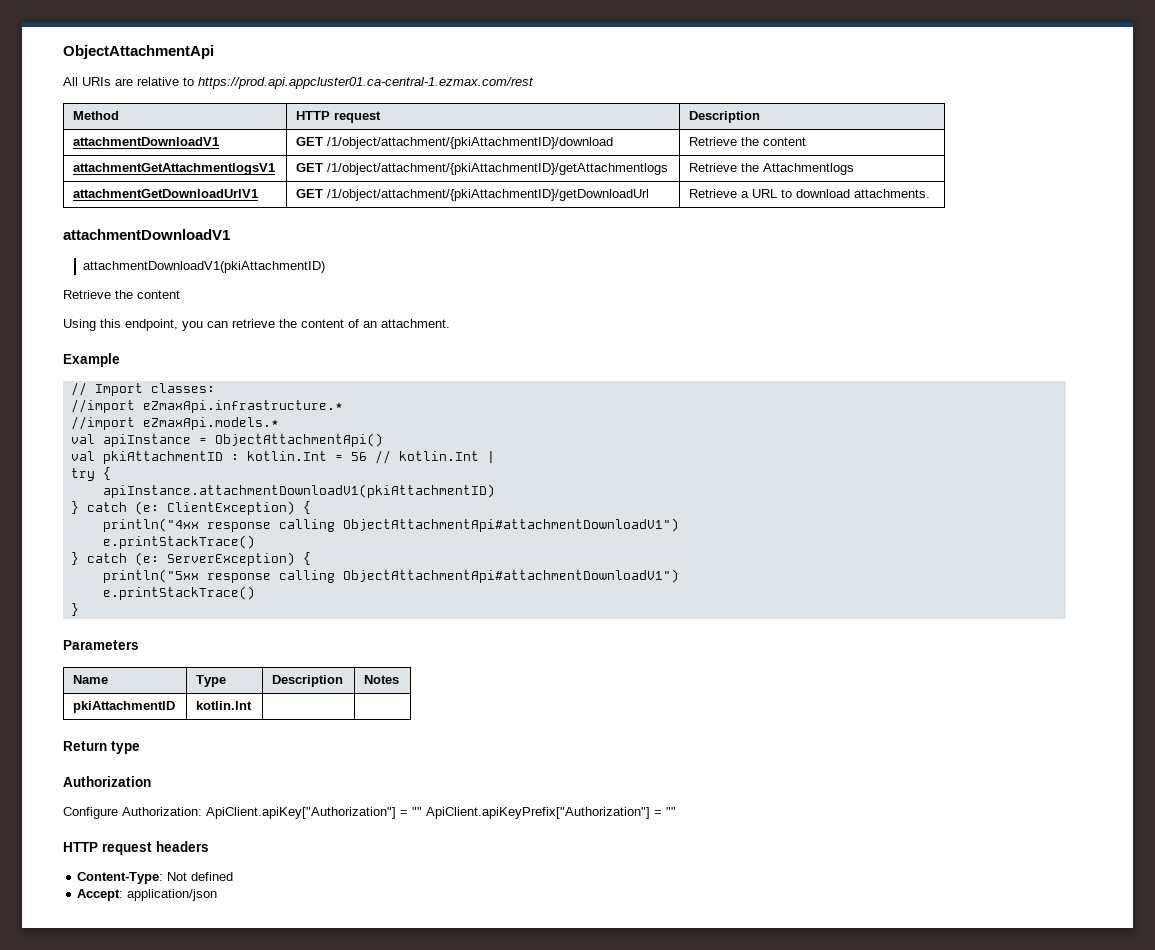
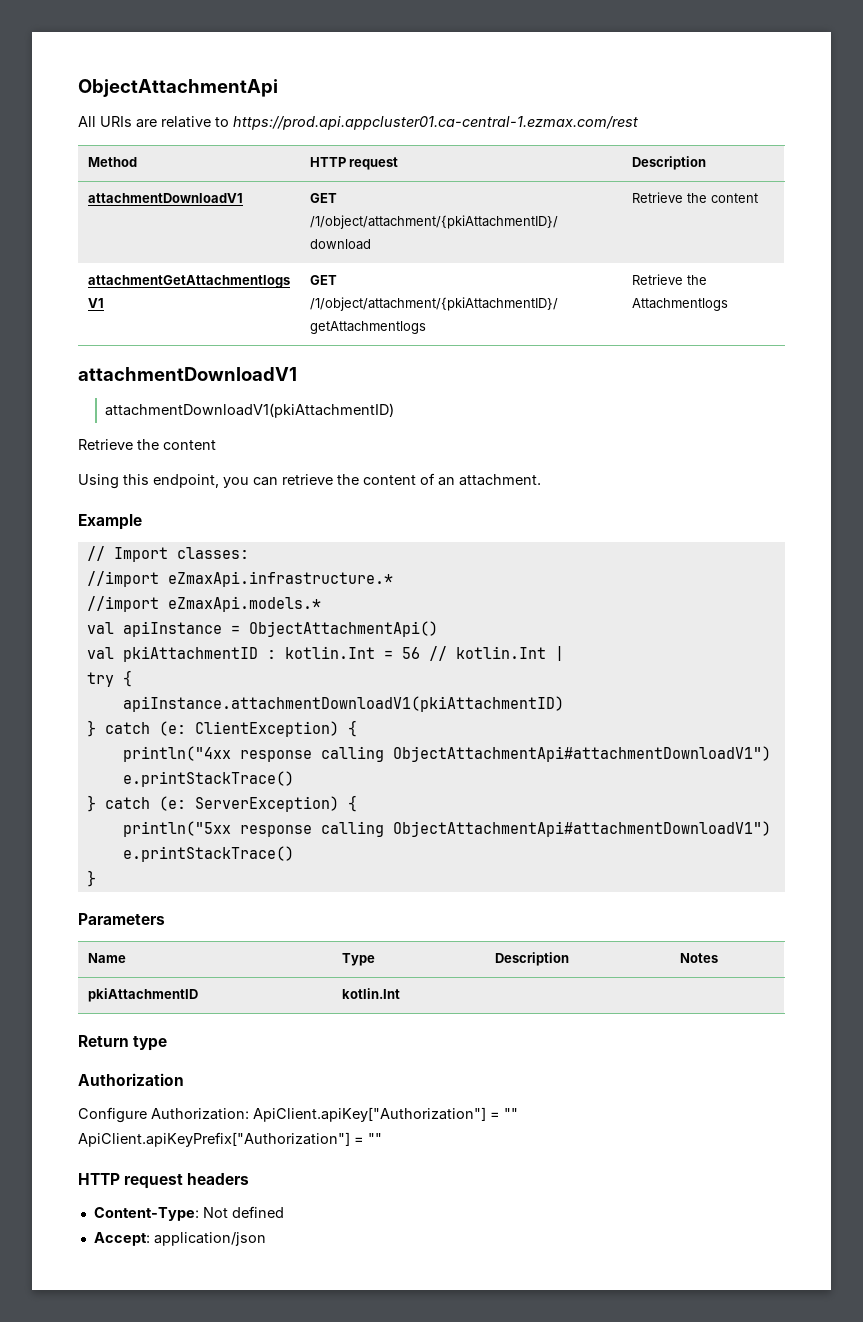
[73,189,259,198] [296,189,650,201] [689,189,931,198] // attachmentGetDownloadUrlV1 | GET /1/object/attachment/{pkiAttachmentID}/getDownloadUrl | Retrieve a URL to download attachments. -> (728, 304) none

